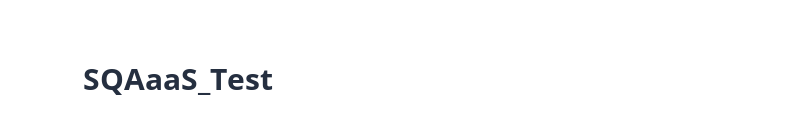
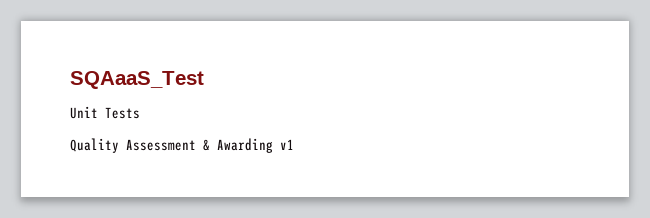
(273, 82) none -> [70,106,140,119] [70,138,294,153] // Unit Tests // Quality Assessment & Awarding v1

